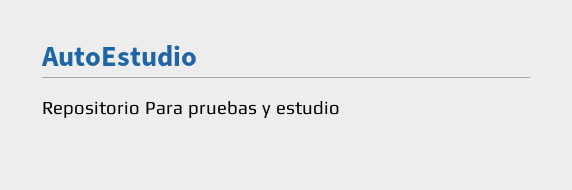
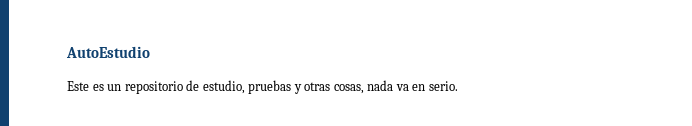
[42,101,340,118] Repositorio Para pruebas y estudio -> [67,80,458,94] Este es un repositorio de estudio, pruebas y otras cosas, nada va en serio.

